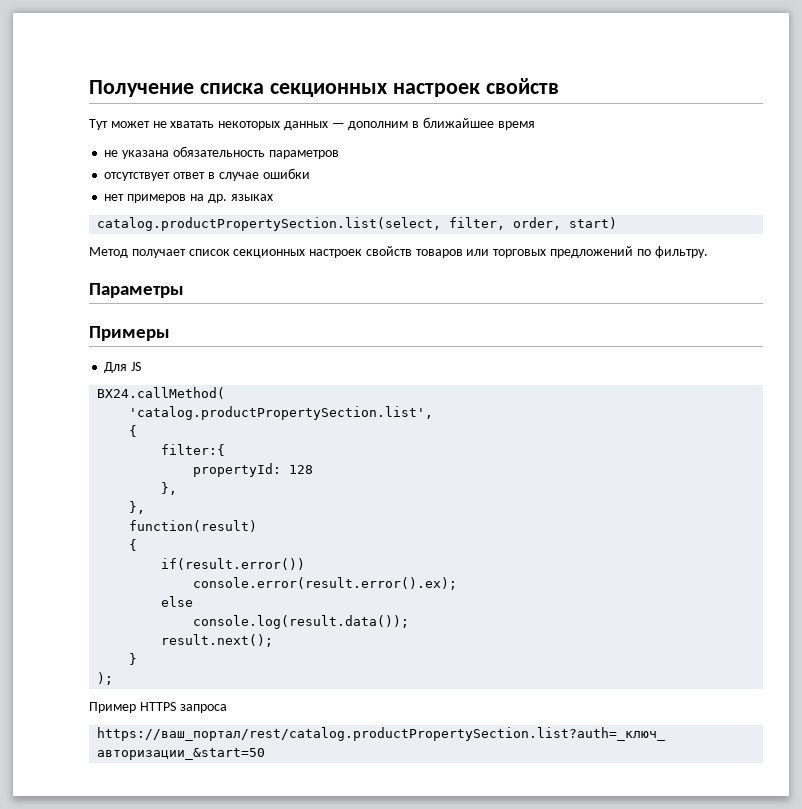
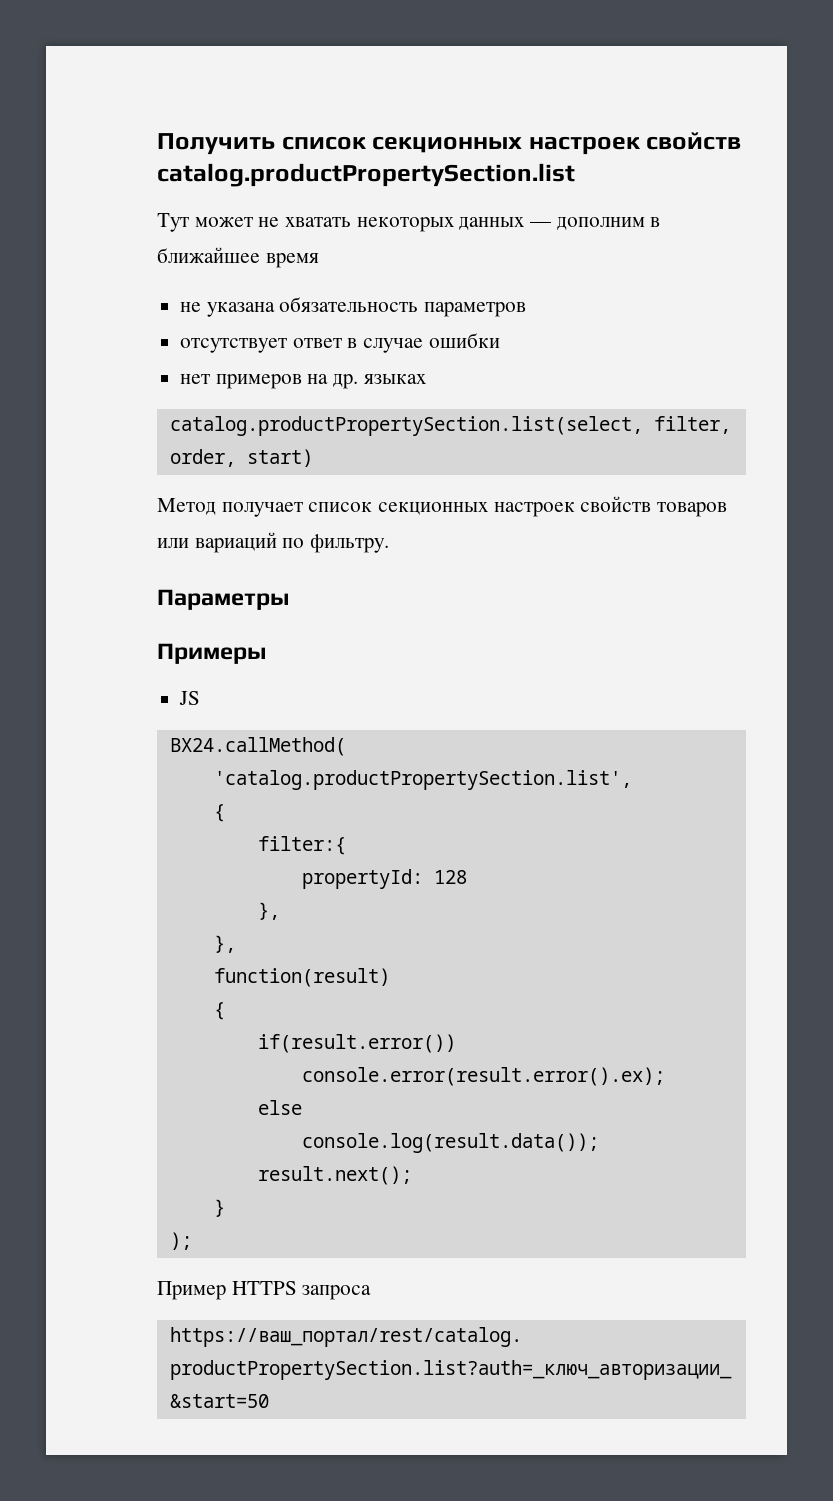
[89,78,559,97] Получение списка секционных настроек свойств -> [157,132,742,155] [157,163,575,187] Получить список секционных настроек свойств catalog.productPropertySection.list
[493,246,634,258] торговых предложений -> [194,532,277,553] вариаций
[104,362,128,373] Для -> (267, 653) none

